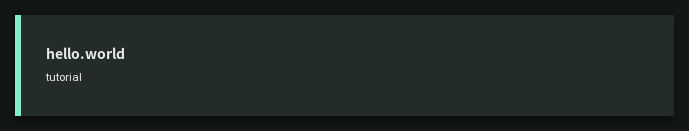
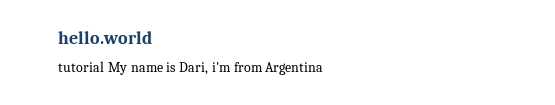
(82, 77) none -> [107,62,324,75] My name is Dari, i'm from Argentina

